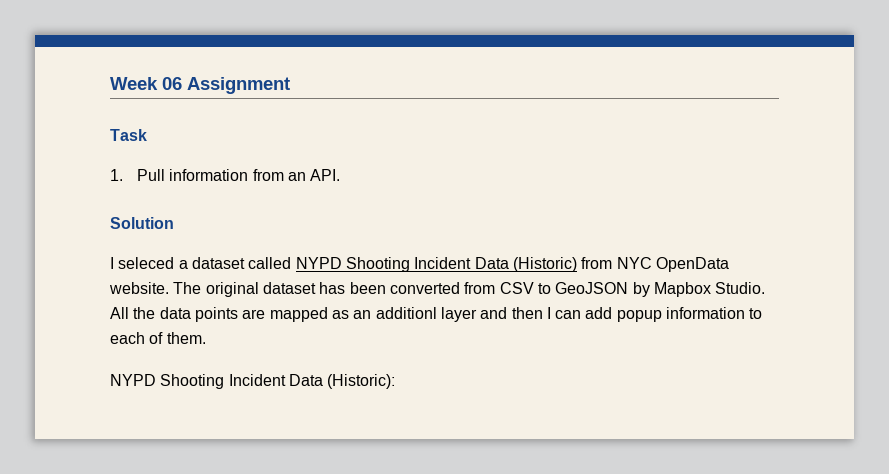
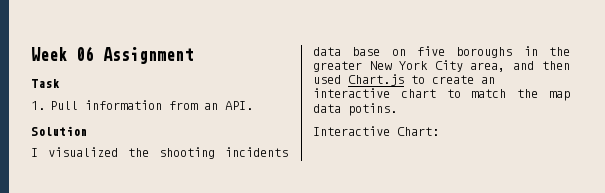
[118,257,729,272] [109,282,766,297] [110,307,763,322] [110,332,206,344] [110,374,396,389] seleced a dataset called NYPD Shooting Incident Data (Historic) from NYC OpenData website. The original dataset has been converted from CSV to GeoJSON by Mapbox Studio. All the data points are mapped as an additionl layer and then I can add popup information to each of them. // NYPD Shooting Incident Data (Historic): -> [48,147,288,159] [313,46,570,58] [313,60,570,72] [313,74,495,86] [313,88,570,101] [313,103,397,116] [313,126,439,136] visualized the shooting incidents data base on five boroughs in the greater New York City area, and then used Chart.js to create an interactive chart to match the map data potins. // Interactive Chart:

